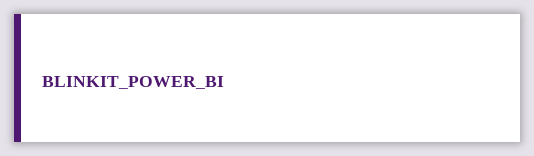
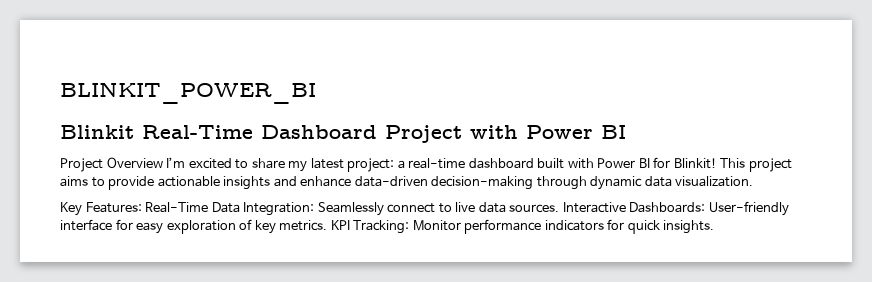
(224, 82) none -> [60,125,626,143] [60,157,792,172] [60,176,754,190] [60,201,789,216] [60,219,715,234] // Blinkit Real-Time Dashboard Project with Power BI // Project Overview I’m excited to share my latest project: a real-time dashboard built with Power BI for Blinkit! This project aims to provide actionable insights and enhance data-driven decision-making through dynamic data visualization. // Key Features: Real-Time Data Integration: Seamlessly connect to live data sources. Interactive Dashboards: User-friendly interface for easy exploration of key metrics. KPI Tracking: Monitor performance indicators for quick insights.

